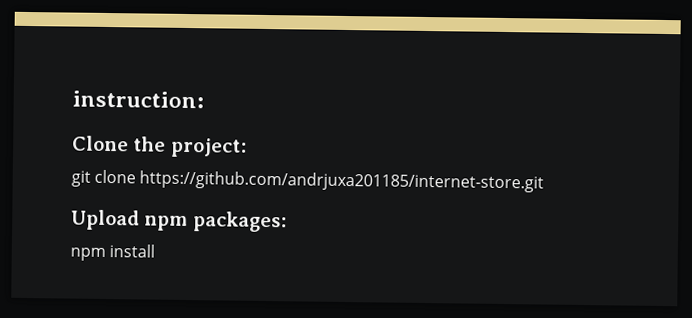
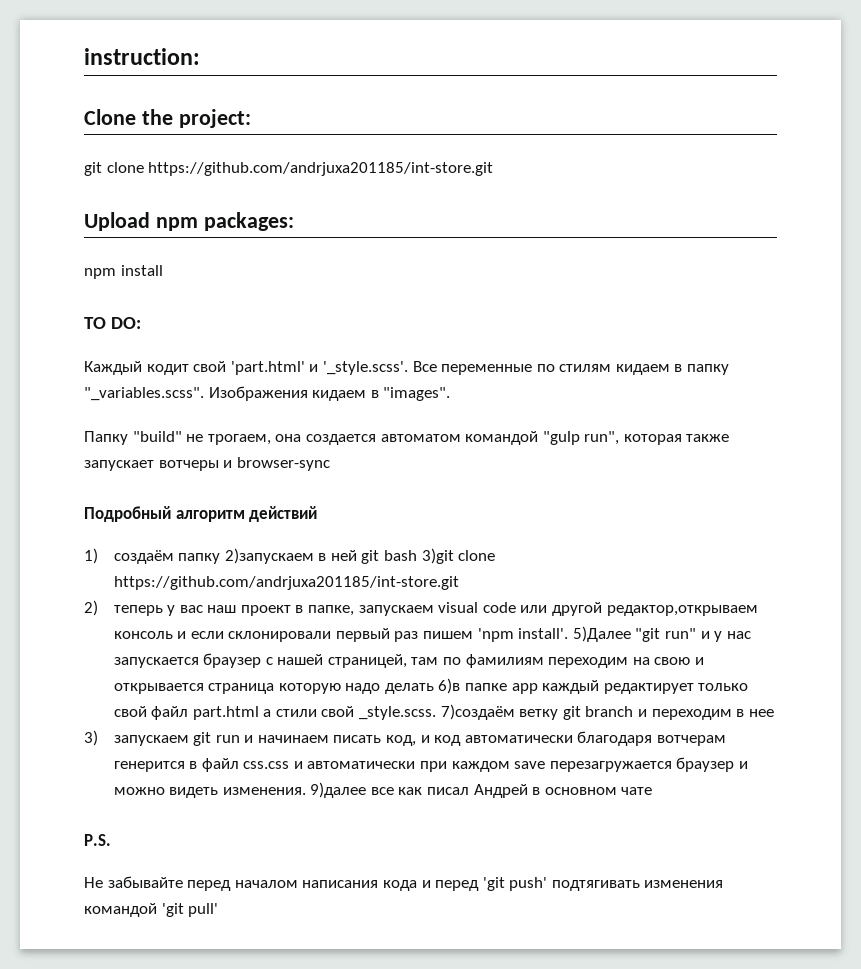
[139,170,545,193] https://github.com/andrjuxa201185/internet-store.git -> [148,162,494,176] https://github.com/andrjuxa201185/int-store.git
(156, 251) none -> [84,317,142,329] [84,361,730,375] [84,386,451,401] [84,431,730,445] [84,457,330,471] [84,506,318,522] [84,548,496,564] [113,576,459,590] [84,600,758,616] [113,626,751,642] [113,653,705,668] [113,678,749,694] [113,704,774,720] [84,730,727,746] [113,757,749,772] [113,782,653,798] [84,834,111,846] [84,876,724,891] [84,903,219,917] // TO DO: // Каждый кодит свой 'part.html' и '_style.scss'. Все переменные по стилям кидаем в папку "_variables.scss". Изображения кидаем в "images". // Папку "build" не трогаем, она создается автоматом командой "gulp run", которая также запускает вотчеры и browser-sync // Подробный алгоритм действий // 1) создаём папку 2)запускаем в ней git bash 3)git clone https://github.com/andrjuxa201185/int-store.git // 2) теперь у вас наш проект в папке, запускаем visual code или другой редактор,открываем консоль и если склонировали первый раз пишем 'npm install'. 5)Далее "git run" и у нас запускается браузер с нашей страницей, там по фамилиям переходим на свою и открывается страница которую надо делать 6)в папке app каждый редактирует только свой файл part.html а стили свой _style.scss. 7)создаём ветку git branch и переходим в нее // 3) запускаем git run и начинаем писать код, и код автоматически благодаря вотчерам генерится в файл css.css и автоматически при каждом save перезагружается браузер и можно видеть изменения. 9)далее все как писал Андрей в основном чате // P.S. // Не забывайте перед началом написания кода и перед 'git push' подтягивать изменения командой 'git pull'

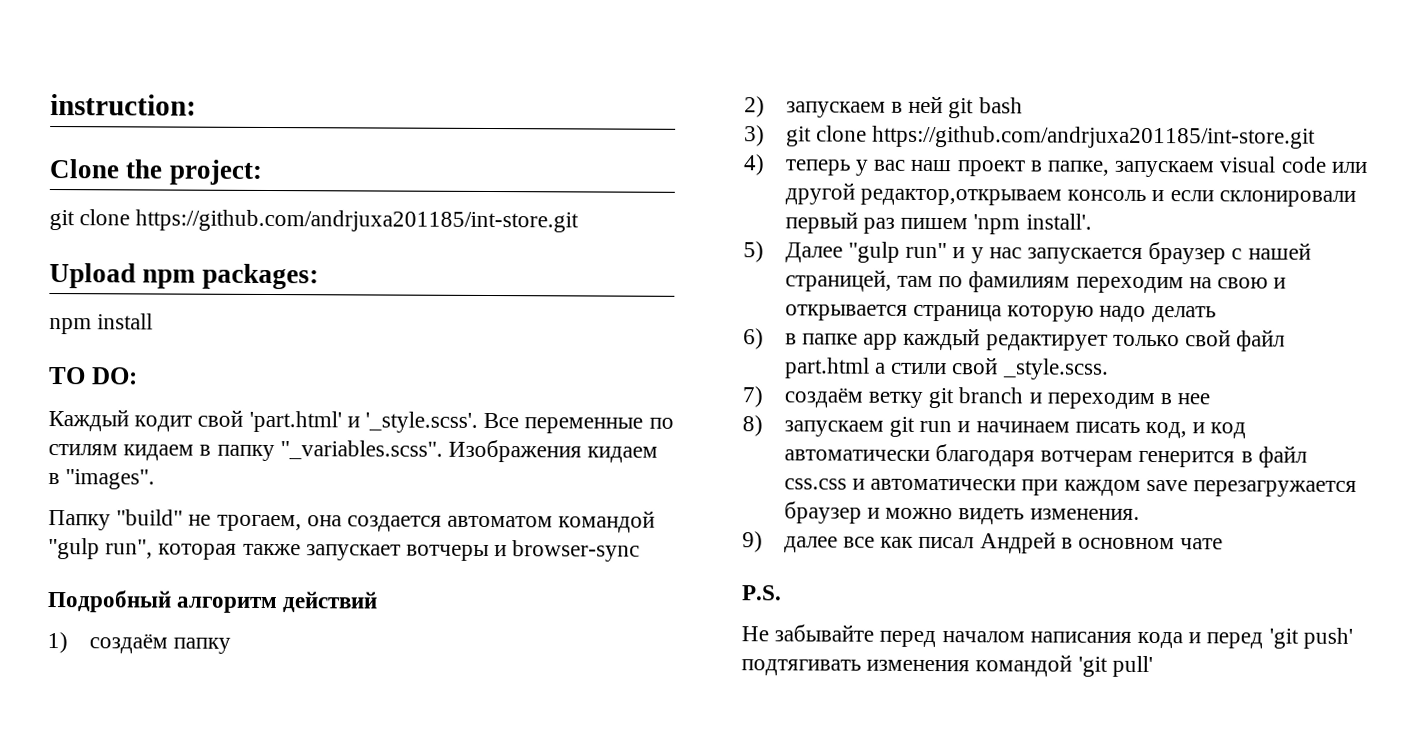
[224,548,314,564] 2)запускаем -> [744,96,886,118] // 2) запускаем
[421,548,496,564] [113,576,459,590] [84,600,98,616] 3)git clone https://github.com/andrjuxa201185/int-store.git // 2) -> [744,125,1317,149] [743,154,765,176] // 3) git clone https://github.com/andrjuxa201185/int-store.git // 4)
[572,626,661,642] 5)Далее "git -> [743,241,900,263] // 5) Далее "gulp
[438,678,461,694] 6)в -> [743,328,797,350] // 6) в
[440,704,515,720] 7)создаём -> [742,386,863,408] // 7) создаём
[84,730,98,746] 3) -> [742,415,763,437] 8)
[310,782,367,798] 9)далее -> [742,531,838,553] // 9) далее

